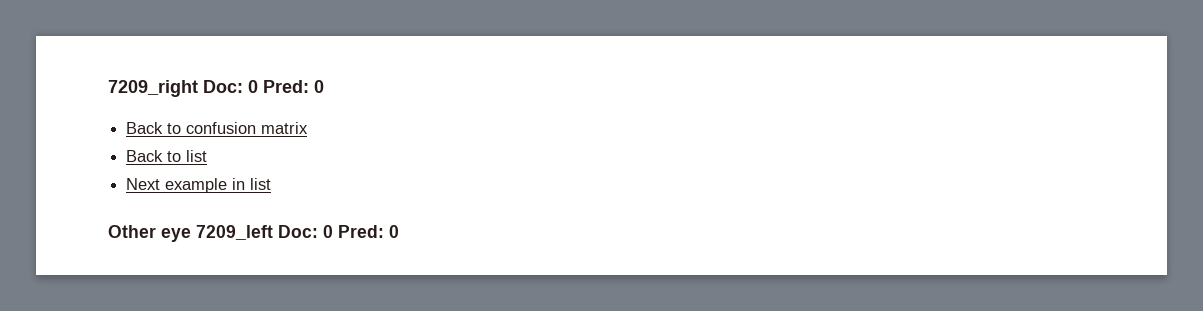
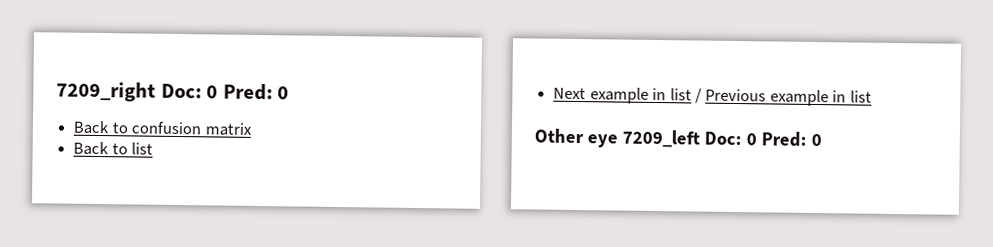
(272, 184) none -> [694,88,872,107] / Previous example in list

